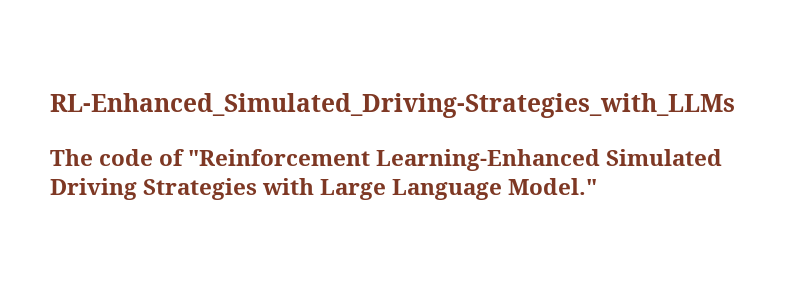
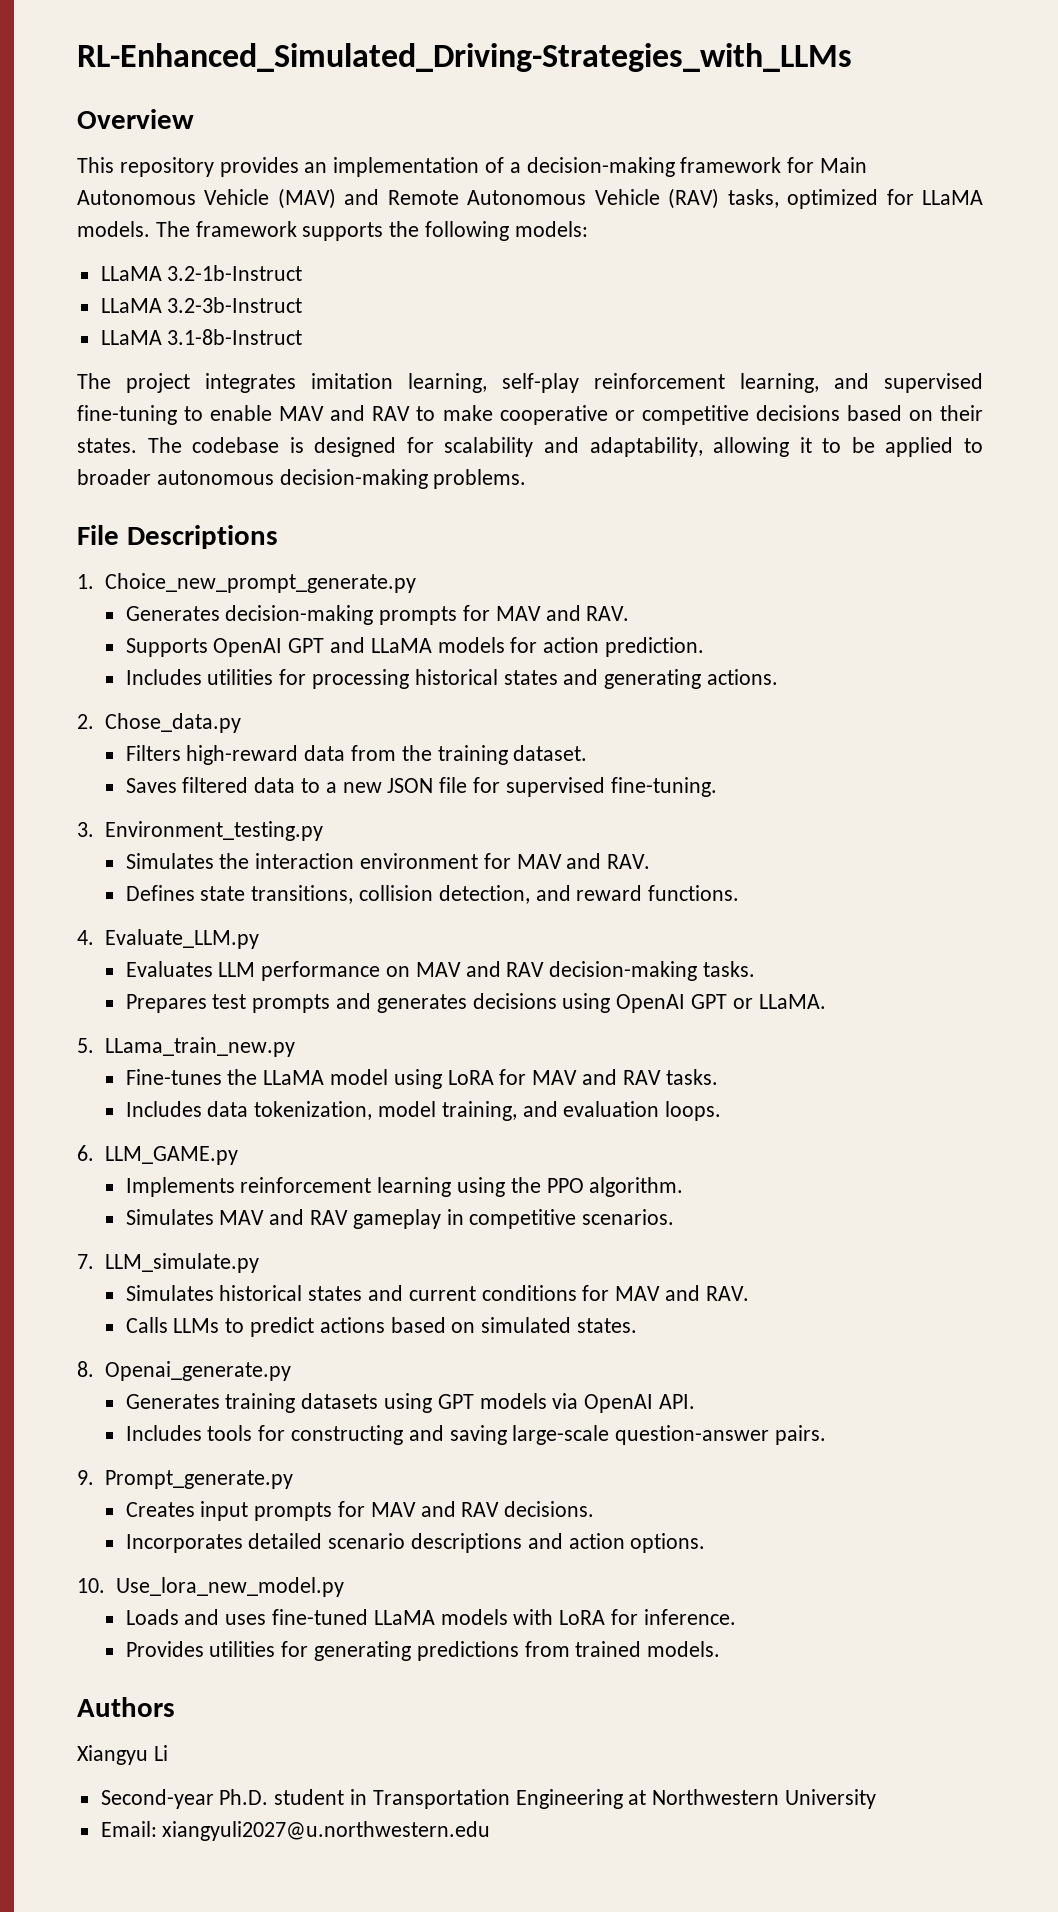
[50,149,723,171] [50,178,598,200] The code of "Reinforcement Learning-Enhanced Simulated Driving Strategies with Large Language Model." -> [77,109,194,129] [77,157,868,177] [77,188,984,209] [77,221,588,241] [100,265,303,281] [100,297,303,313] [100,329,303,345] [77,373,983,393] [77,405,983,425] [77,437,983,457] [77,469,527,489] [77,525,278,549] [77,573,416,593] [125,605,630,625] [125,637,705,657] [125,669,779,689] [77,713,241,733] [125,745,588,765] [125,777,717,797] [77,821,323,841] [125,853,651,869] [125,885,740,904] [77,929,259,949] [125,961,756,981] [125,993,826,1013] [77,1037,295,1057] [125,1069,718,1089] [125,1101,722,1121] [77,1145,238,1165] [125,1177,684,1197] [125,1209,675,1229] [77,1253,259,1273] [125,1285,749,1301] [125,1317,638,1337] [77,1361,291,1381] [125,1393,696,1413] [125,1425,827,1445] [77,1470,293,1489] [125,1501,595,1521] [125,1533,706,1553] [77,1577,344,1597] [125,1609,736,1625] [125,1641,721,1661] [77,1697,175,1717] [77,1745,168,1765] [100,1789,877,1809] [100,1821,491,1841] Overview // This repository provides an implementation of a decision-making framework for Main Autonomous Vehicle (MAV) and Remote Autonomous Vehicle (RAV) tasks, optimized for LLaMA models. The framework supports the following models: // LLaMA 3.2-1b-Instruct // LLaMA 3.2-3b-Instruct // LLaMA 3.1-8b-Instruct // The project integrates imitation learning, self-play reinforcement learning, and supervised fine-tuning to enable MAV and RAV to make cooperative or competitive decisions based on their states. The codebase is designed for scalability and adaptability, allowing it to be applied to broader autonomous decision-making problems. // File Descriptions // 1. Choice_new_prompt_generate.py // Generates decision-making prompts for MAV and RAV. // Supports OpenAI GPT and LLaMA models for action prediction. // Includes utilities for processing historical states and generating actions. // 2. Chose_data.py // Filters high-reward data from the training dataset. // Saves filtered data to a new JSON file for supervised fine-tuning. // 3. Environment_testing.py // Simulates the interaction environment for MAV and RAV. // Defines state transitions, collision detection, and reward functions. // 4. Evaluate_LLM.py // Evaluates LLM performance on MAV and RAV decision-making tasks. // Prepares test prompts and generates decisions using OpenAI GPT or LLaMA. // 5. LLama_train_new.py // Fine-tunes the LLaMA model using LoRA for MAV and RAV tasks. // Includes data tokenization, model training, and evaluation loops. // 6. LLM_GAME.py // Implements reinforcement learning using the PPO algorithm. // Simulates MAV and RAV gameplay in competitive scenarios. // 7. LLM_simulate.py // Simulates historical states and current conditions for MAV and RAV. // Calls LLMs to predict actions based on simulated states. // 8. Openai_generate.py // Generates training datasets using GPT models via OpenAI API. // Includes tools for constructing and saving large-scale question-answer pairs. // 9. Prompt_generate.py // Creates input prompts for MAV and RAV decisions. // Incorporates detailed scenario descriptions and action options. // 10. Use_lora_new_model.py // Loads and uses fine-tuned LLaMA models with LoRA for inference. // Provides utilities for generating predictions from trained models. // Authors // Xiangyu Li // Second-year Ph.D. student in Transportation Engineering at Northwestern University // Email: xiangyuli2027@u.northwestern.edu

